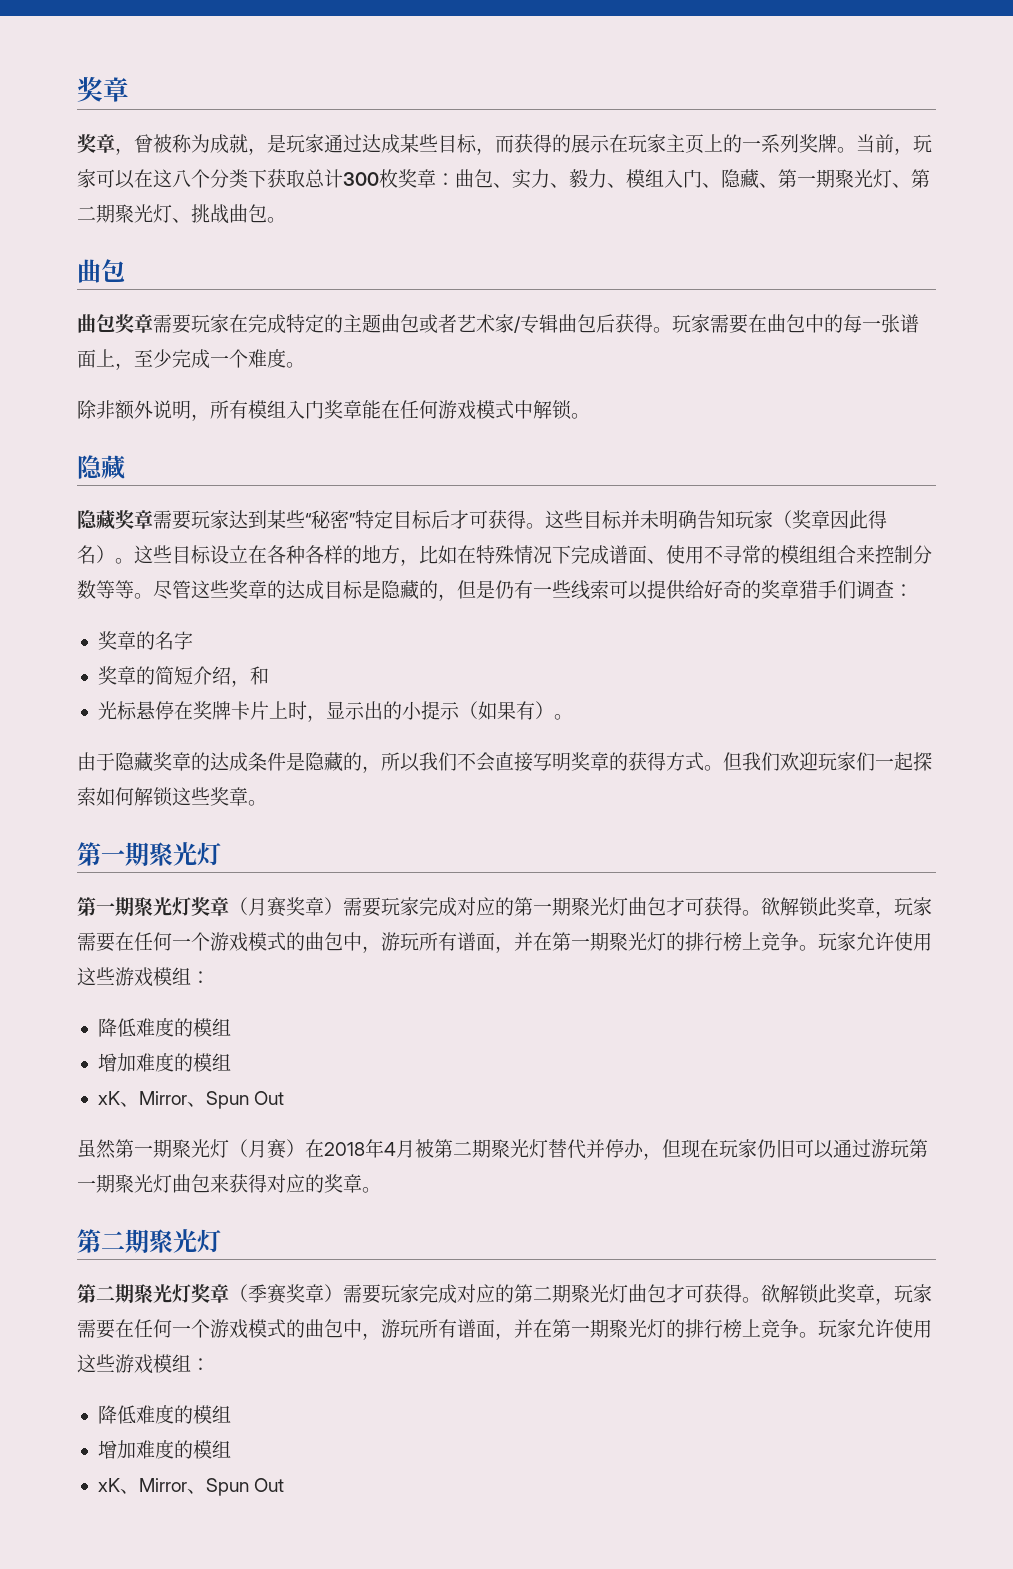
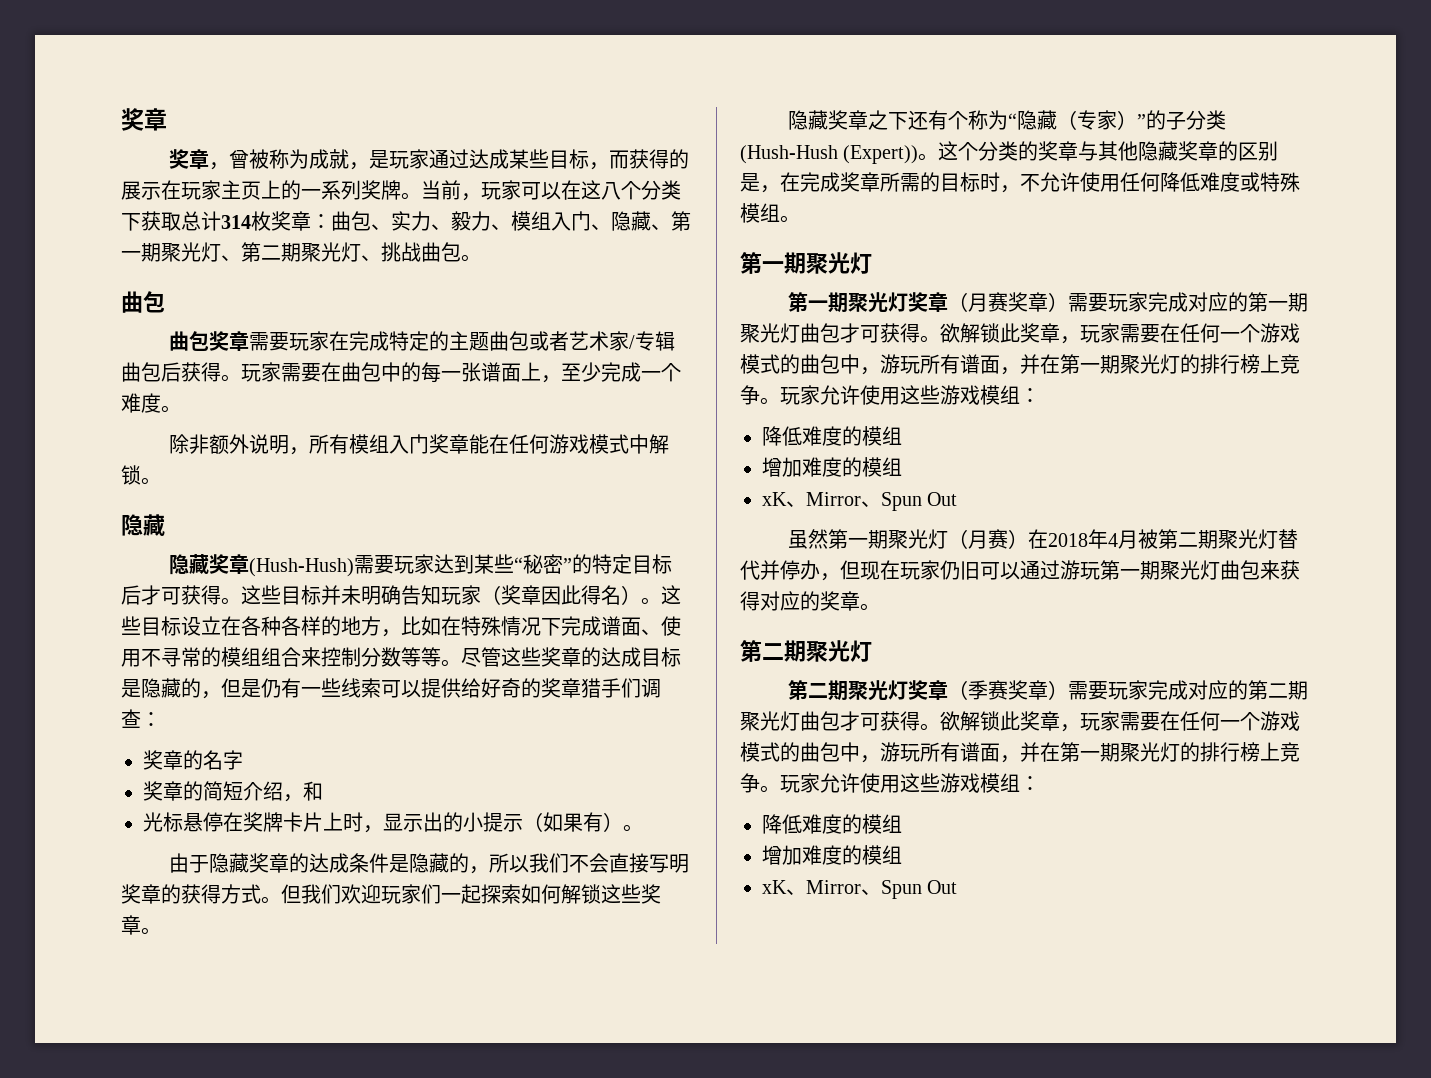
[343,172,379,186] 300 -> [221,215,251,229] 314
(153, 519) none -> [249,558,355,577] (Hush-Hush)
(356, 520) none -> [572,554,593,574] 的
(267, 803) none -> [788,110,1227,130] [740,141,1279,164] [740,172,1300,193] [740,203,800,223] // 隐藏奖章之下还有个称为“隐藏（专家）”的子分类(Hush-Hush (Expert))。这个分类的奖章与其他隐藏奖章的区别是，在完成奖章所需的目标时，不允许使用任何降低难度或特殊模组。

